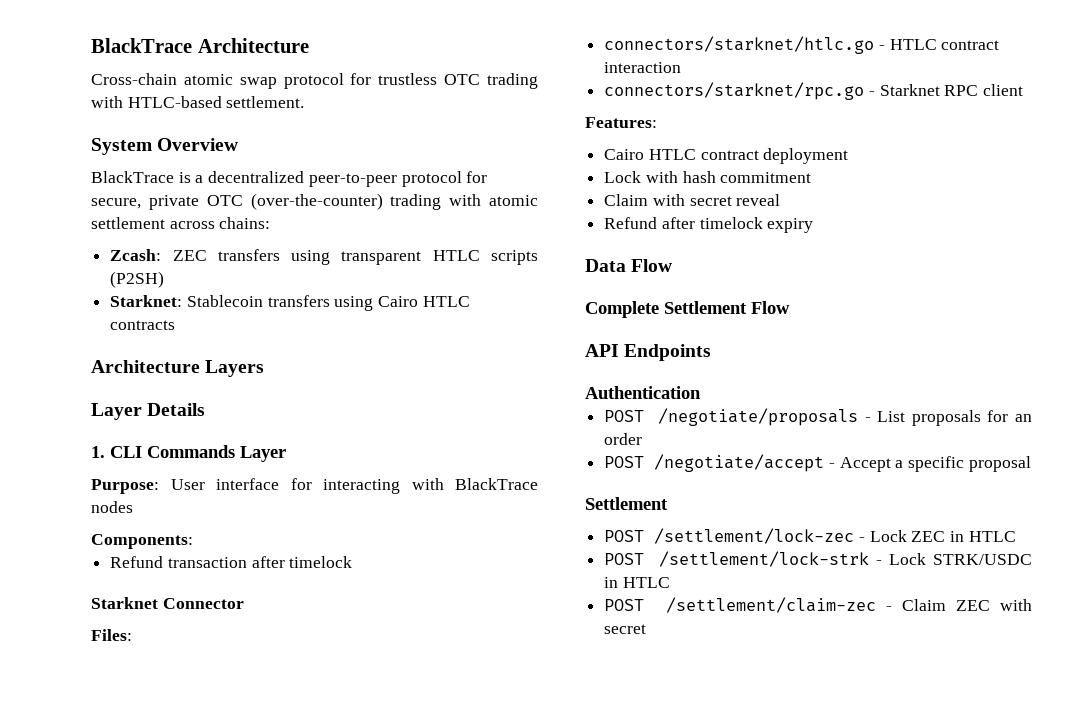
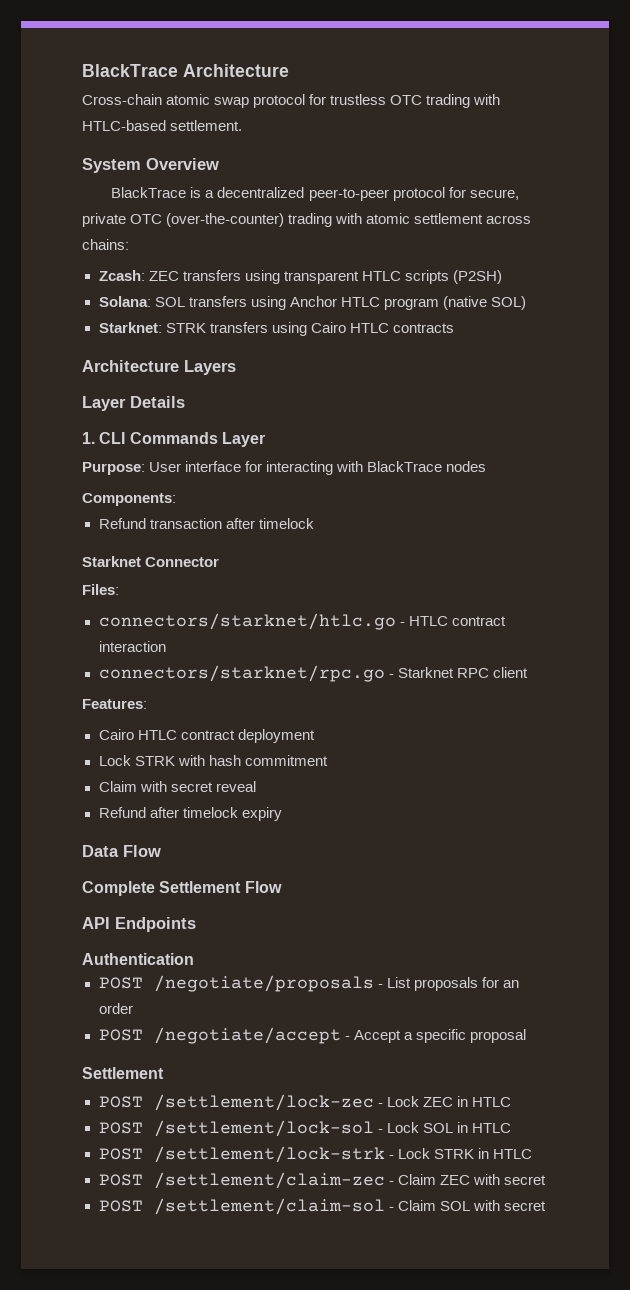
(165, 279) none -> [98,296,526,310] // Solana: SOL transfers using Anchor HTLC program (native SOL)
[186,295,263,307] Stablecoin -> [165,323,206,333] STRK
(642, 177) none -> [134,756,175,766] STRK
(1016, 536) none -> [98,1120,511,1137] // POST /settlement/lock-sol - Lock SOL in HTLC
[933,554,1032,565] STRK/USDC -> [433,1149,474,1159] STRK
(647, 629) none -> [98,1198,546,1215] // POST /settlement/claim-sol - Claim SOL with secret

